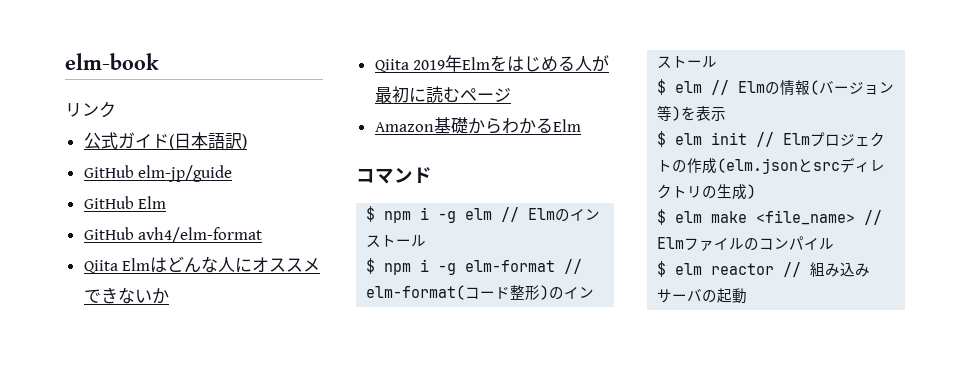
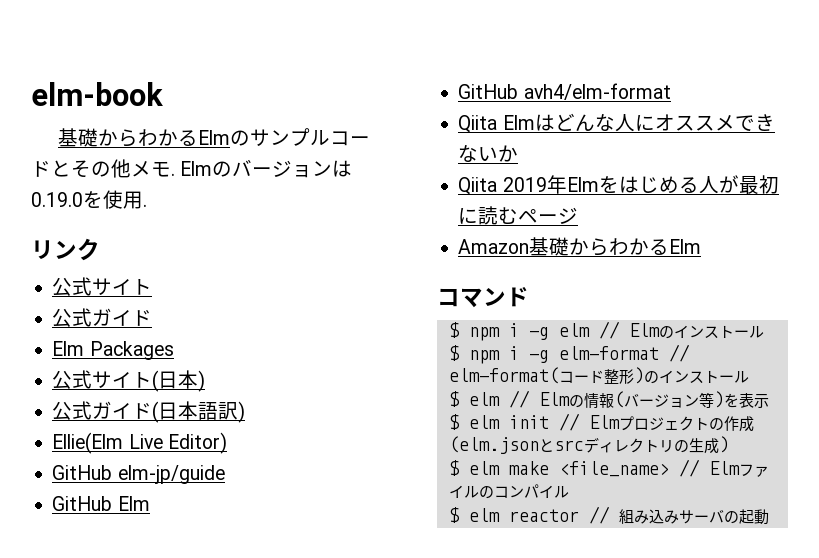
[65,101,116,118] リンク -> [57,128,370,147] [31,159,353,178] [31,190,147,209] [31,238,100,261] [52,277,153,296] [52,308,153,327] [52,341,174,360] [52,370,206,392] 基礎からわかるElmのサンプルコードとその他メモ. Elmのバージョンは0.19.0を使用. // リンク // 公式サイト // 公式ガイド // Elm Packages // 公式サイト(日本)
(247, 142) none -> [52,432,227,454] // Ellie(Elm Live Editor)

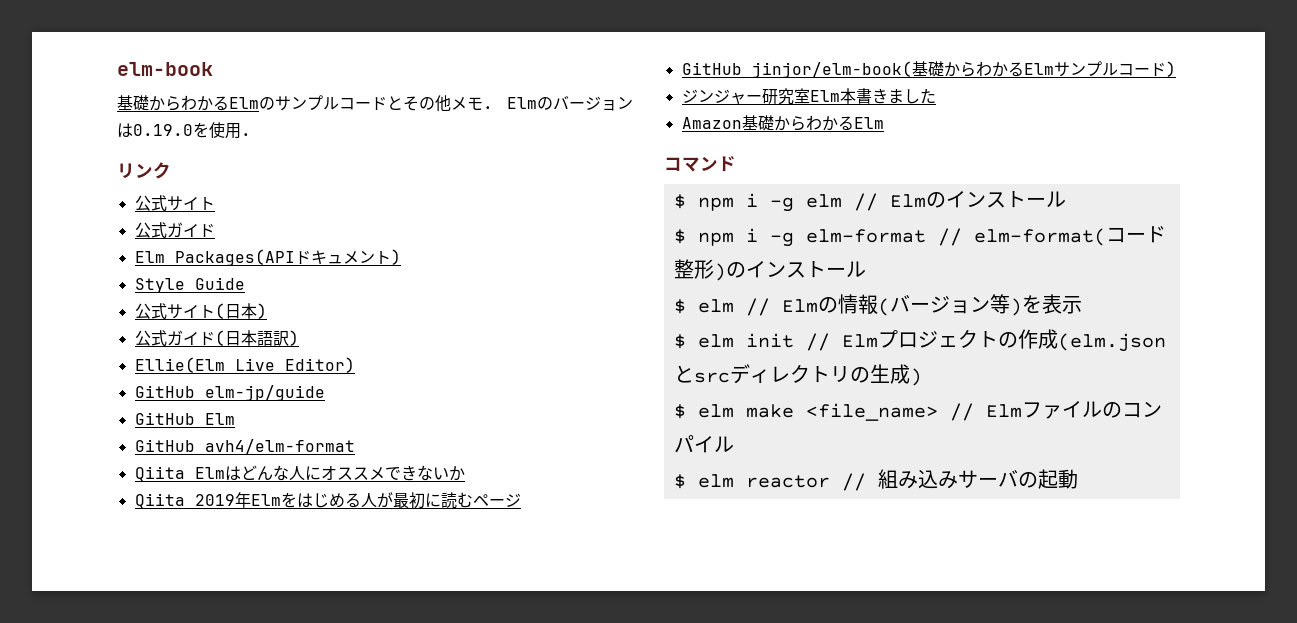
[89,341,174,360] Packages -> [174,249,401,266] [134,277,245,293] Packages(APIドキュメント) // Style Guide
(579, 215) none -> [681,61,1176,78] [681,88,936,105] // GitHub jinjor/elm-book(基礎からわかるElmサンプルコード) // ジンジャー研究室Elm本書きました

